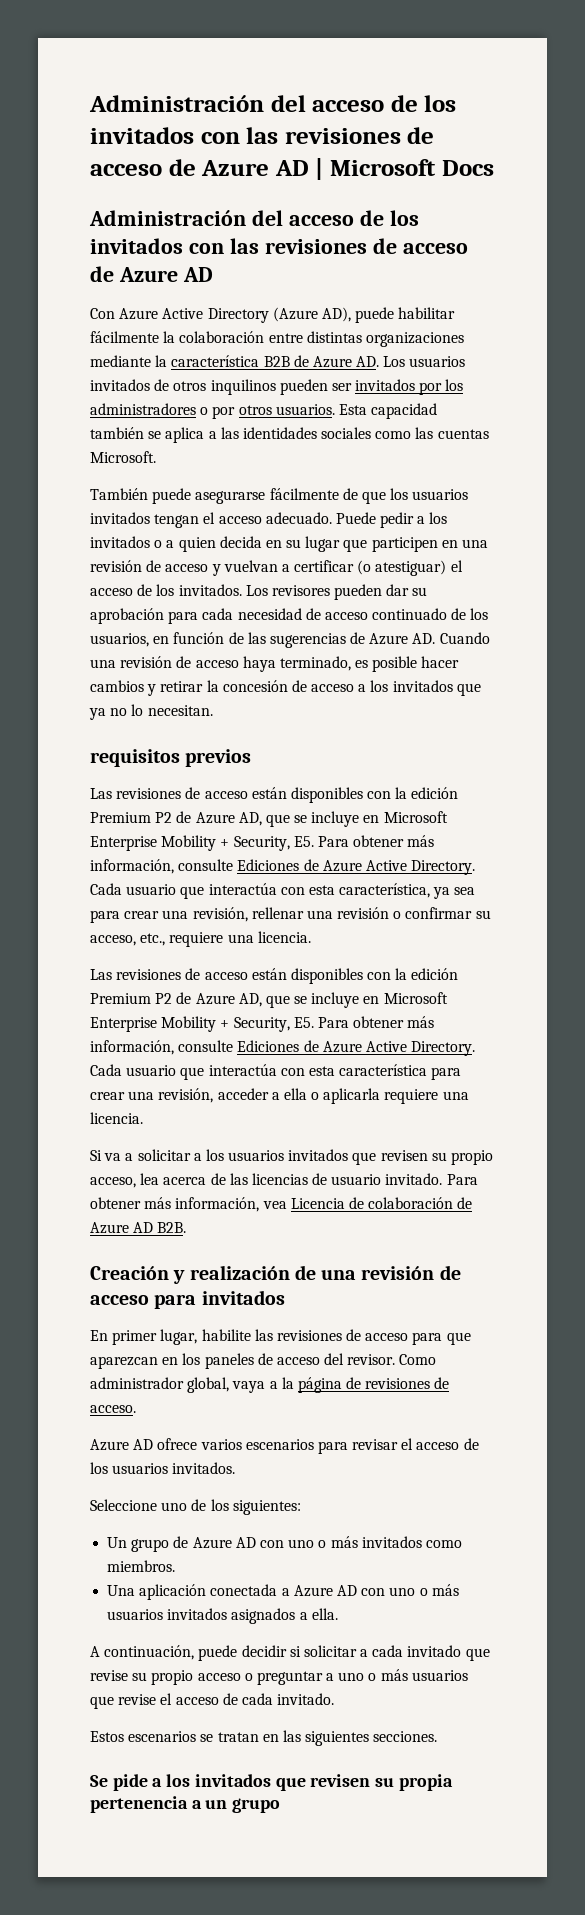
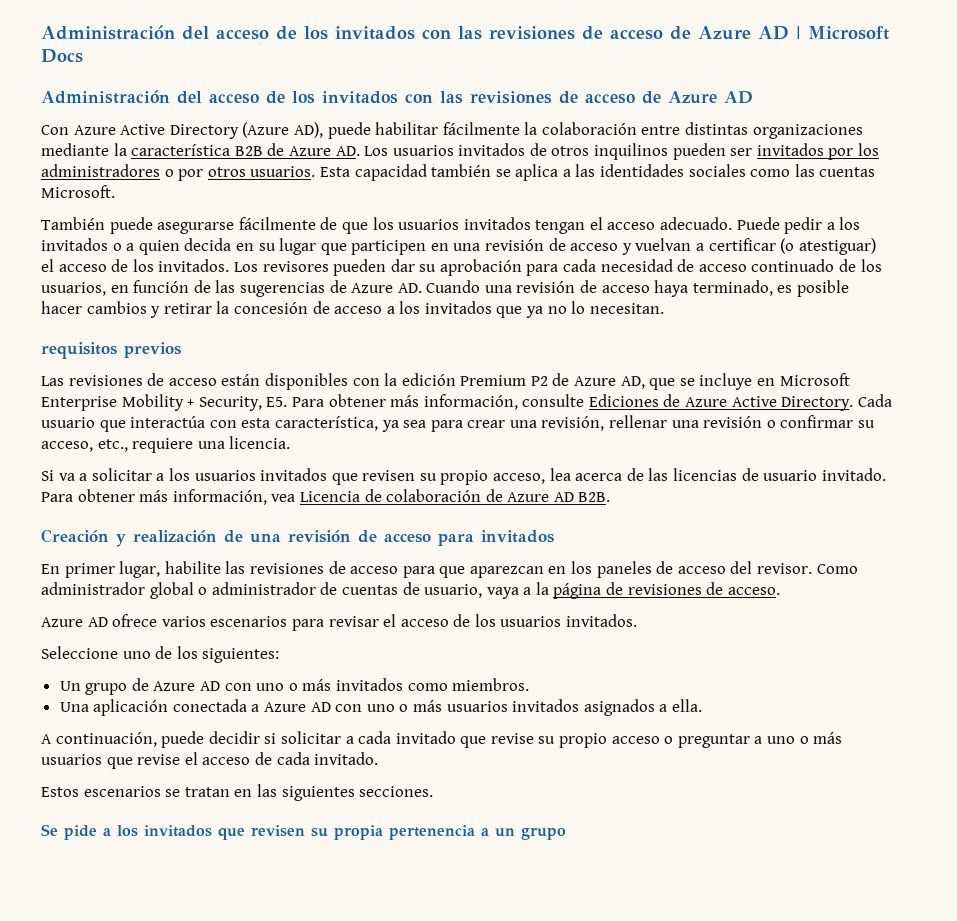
[90,968,459,984] [90,992,448,1008] [90,1016,435,1032] [90,1040,476,1056] [90,1064,462,1080] [90,1088,469,1104] [90,1112,143,1124] // Las revisiones de acceso están disponibles con la edición Premium P2 de Azure AD, que se incluye en Microsoft Enterprise Mobility + Security, E5. Para obtener más información, consulte Ediciones de Azure Active Directory. Cada usuario que interactúa con esta característica para crear una revisión, acceder a ella o aplicarla requiere una licencia. -> (291, 442) none
[187,1377,230,1393] global, -> [149,582,483,599] global o administrador de cuentas de usuario,

